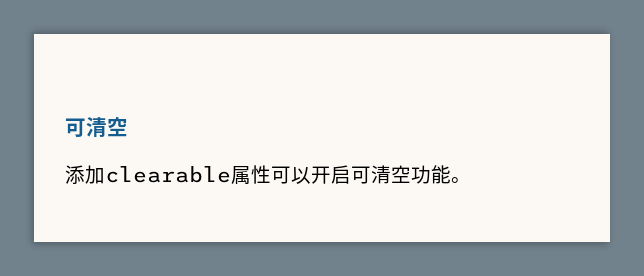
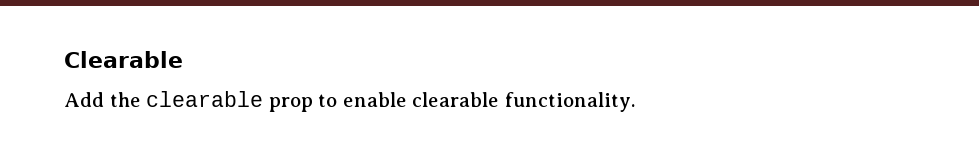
[65,117,128,138] [65,165,471,185] 可清空 // 添加clearable属性可以开启可清空功能。 -> [64,51,183,68] [64,91,635,112] Clearable // Add the clearable prop to enable clearable functionality.

